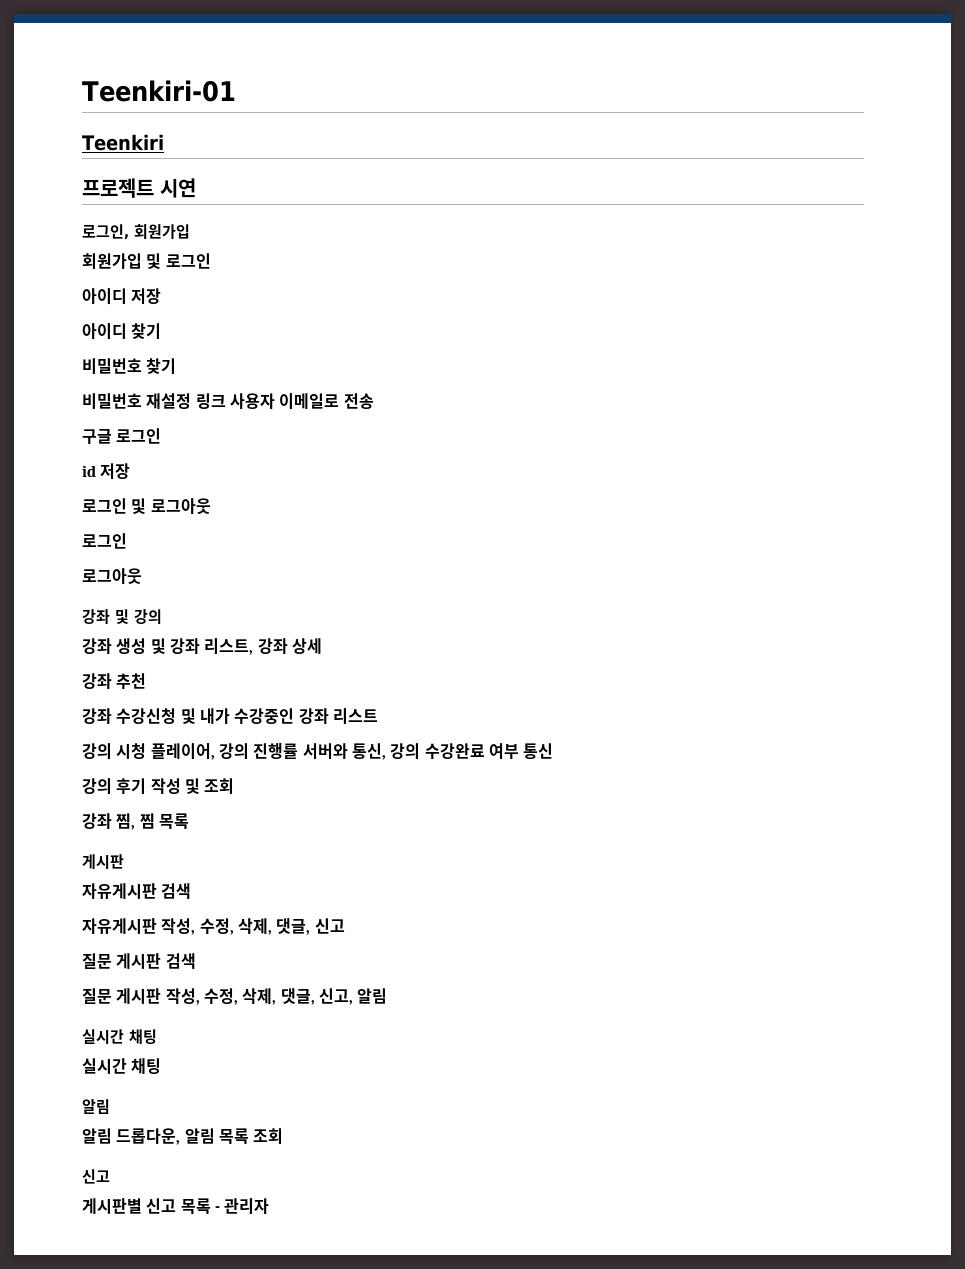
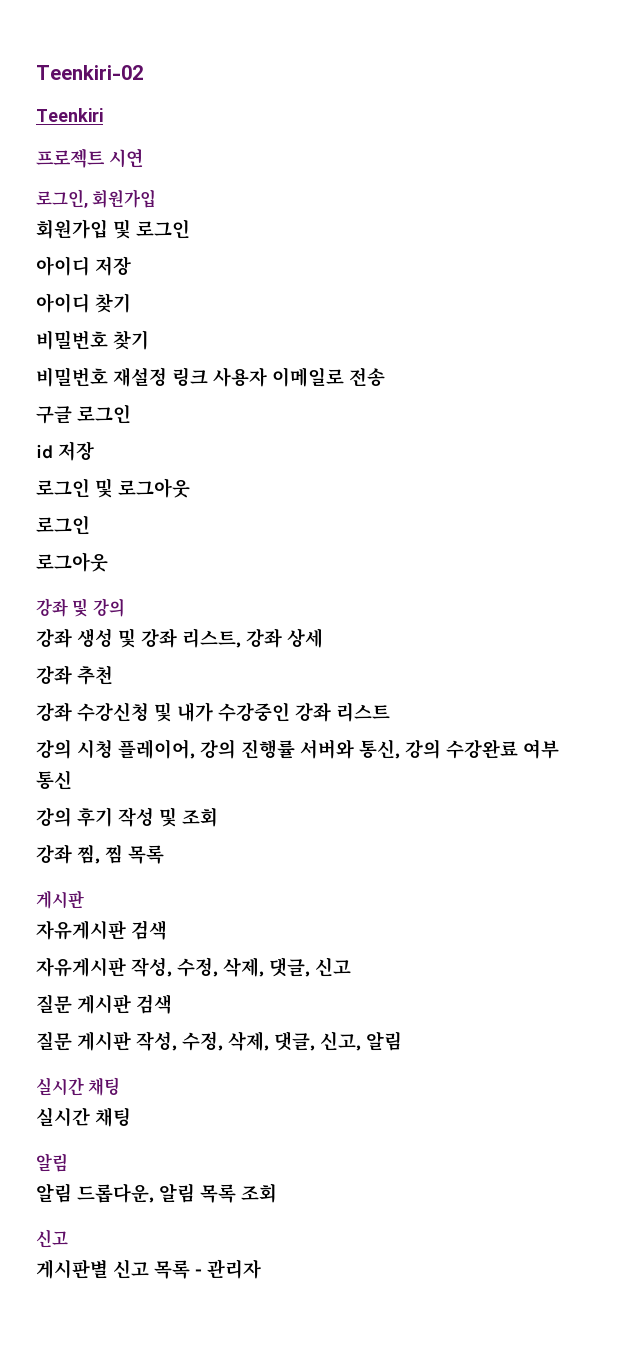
[82,80,236,102] Teenkiri-01 -> [36,65,143,80] Teenkiri-02

